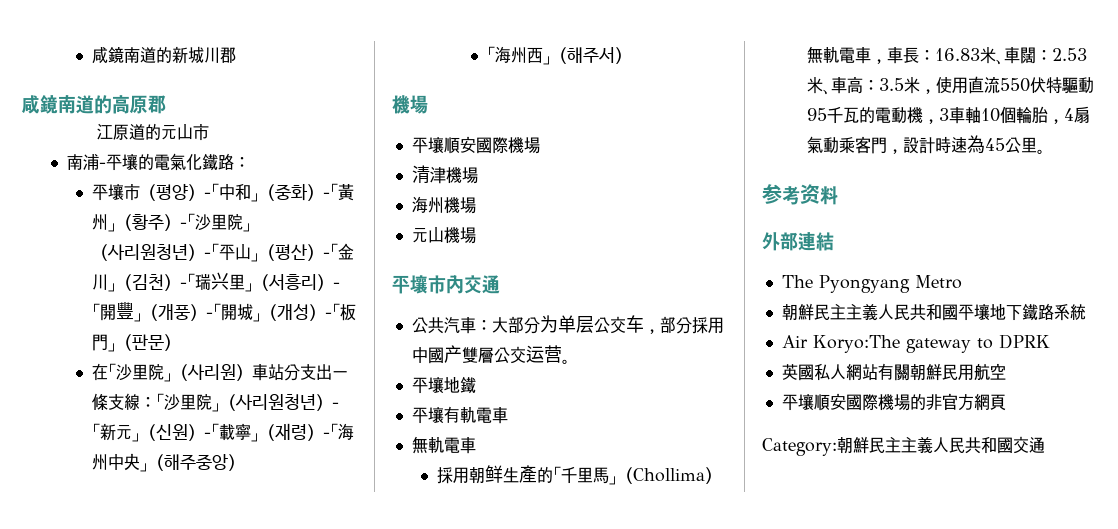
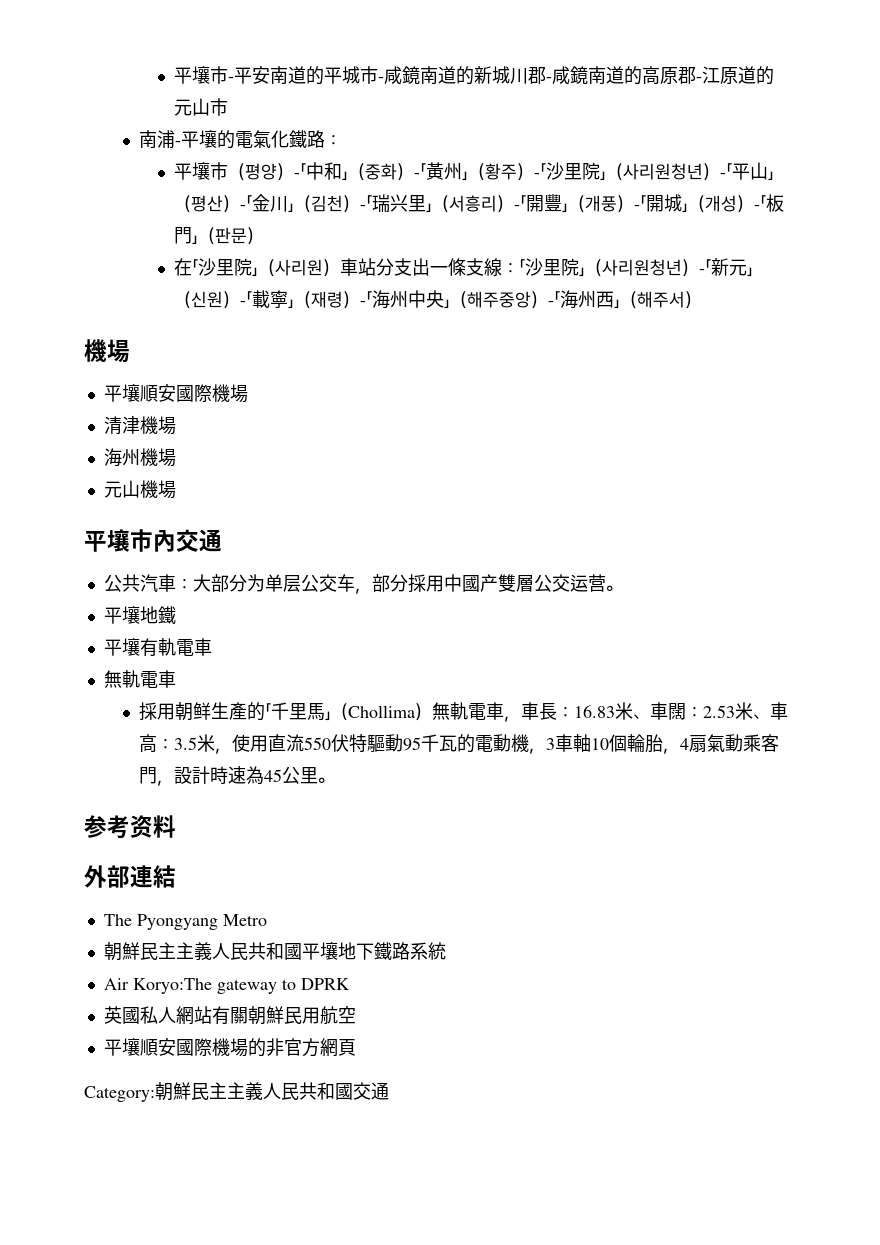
(91, 55) none -> [174,66,385,85] 平壤市-平安南道的平城市-
(236, 55) // -> [546,77,553,82] -
(166, 104) // -> [696,77,703,82] -
(244, 462) // -> [548,301,555,306] -

